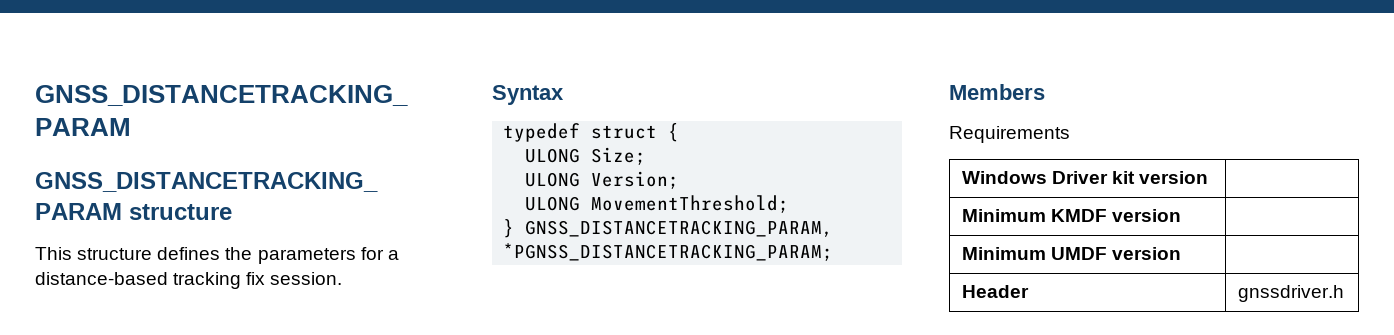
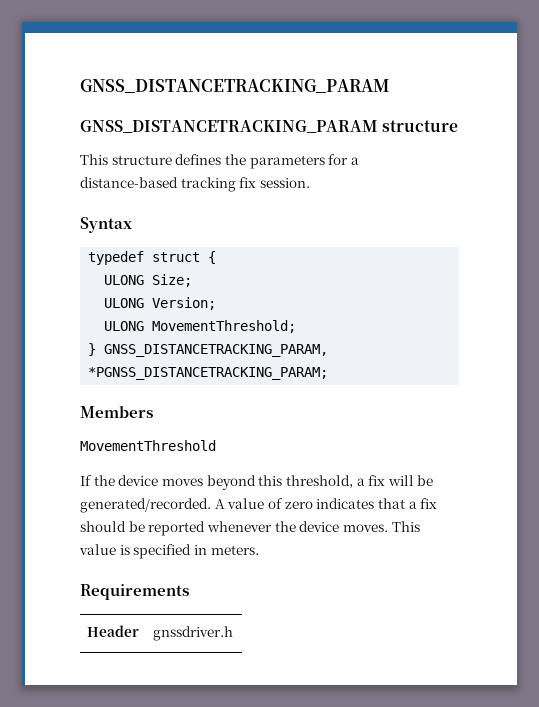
[949,126,1070,143] [961,171,1209,184] [961,209,1182,222] [961,247,1182,260] Requirements // Windows Driver kit version | // Minimum KMDF version | // Minimum UMDF version | -> [80,440,216,451] [80,475,434,490] [80,498,438,513] [80,521,420,536] [79,544,259,559] [80,584,189,600] MovementThreshold // If the device moves beyond this threshold, a fix will be generated/recorded. A value of zero indicates that a fix should be reported whenever the device moves. This value is specified in meters. // Requirements

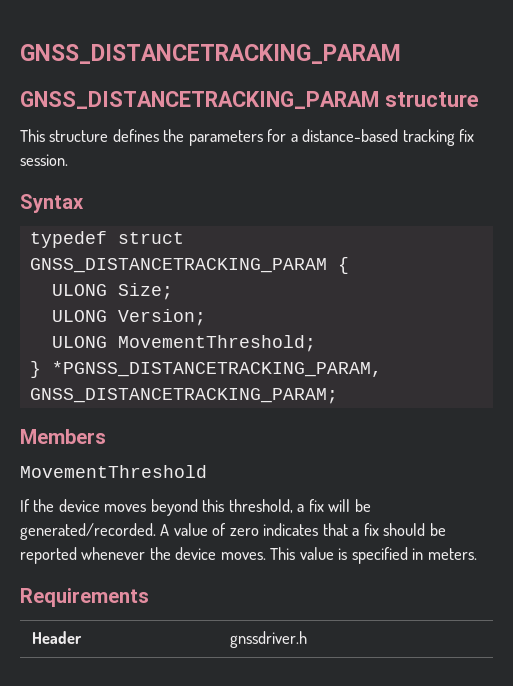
(201, 257) none -> [29,258,327,273] GNSS_DISTANCETRACKING_PARAM
[104,344,329,357] [88,367,329,380] GNSS_DISTANCETRACKING_PARAM, *PGNSS_DISTANCETRACKING_PARAM; -> [51,361,382,377] [29,388,338,404] *PGNSS_DISTANCETRACKING_PARAM, GNSS_DISTANCETRACKING_PARAM;

